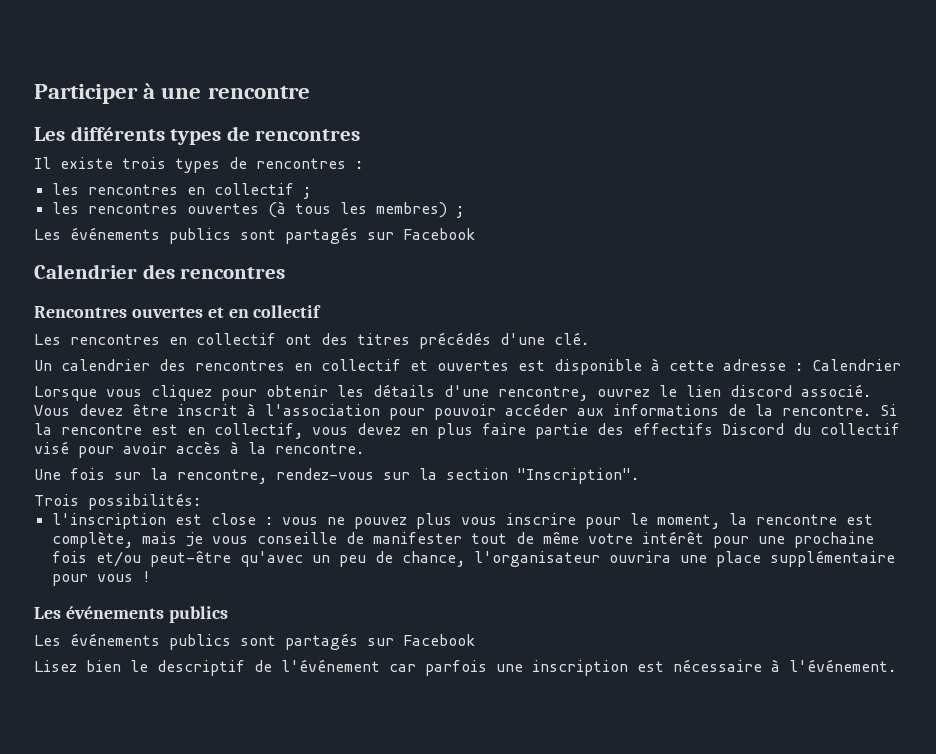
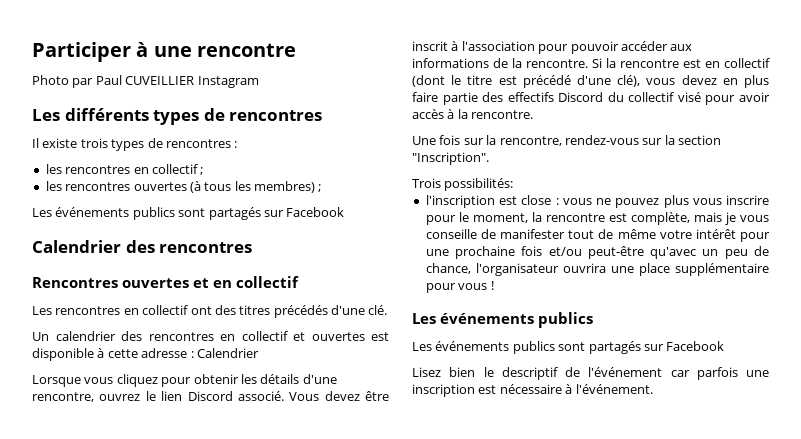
(310, 92) none -> [32,75,259,88] // Photo par Paul CUVEILLIER Instagram
[730,385,792,397] discord -> [187,391,233,401] Discord
[214,423,303,439] collectif, -> [724,58,770,68] [412,75,641,88] collectif (dont le titre est précédé d'une clé),

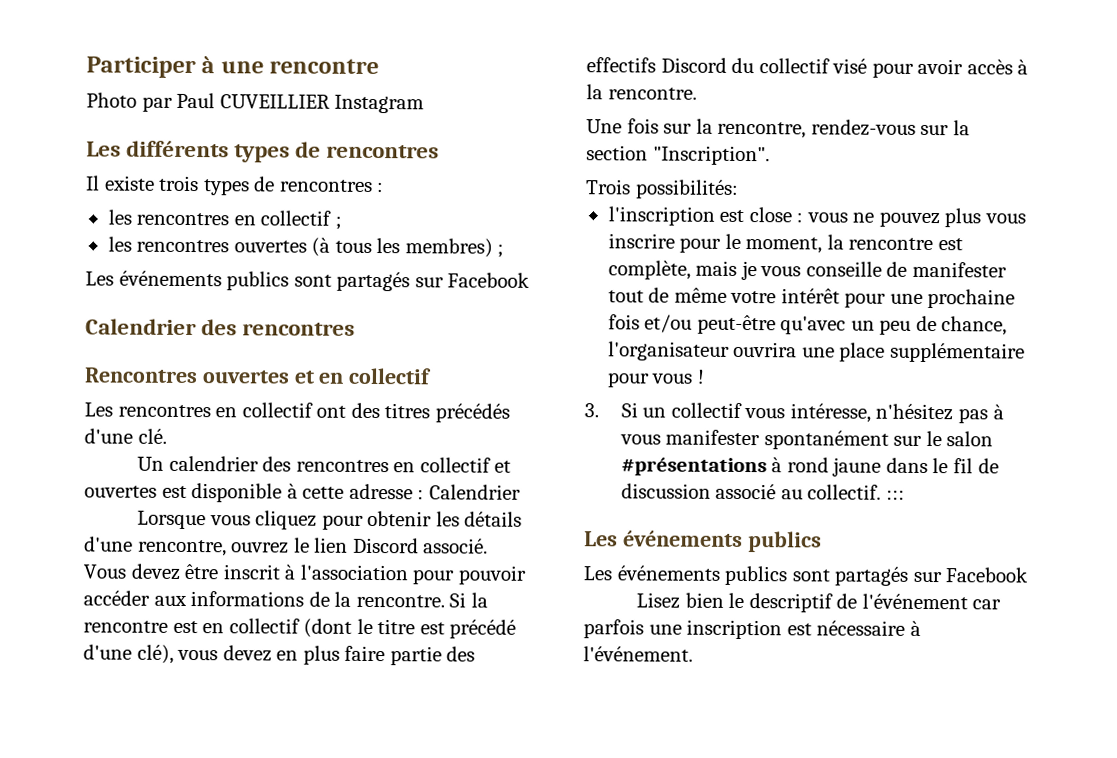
(494, 285) none -> [584,402,1004,424] [619,429,994,450] [620,457,999,477] [620,483,905,500] // 3. Si un collectif vous intéresse, n'hésitez pas à vous manifester spontanément sur le salon #présentations à rond jaune dans le fil de discussion associé au collectif. :::

